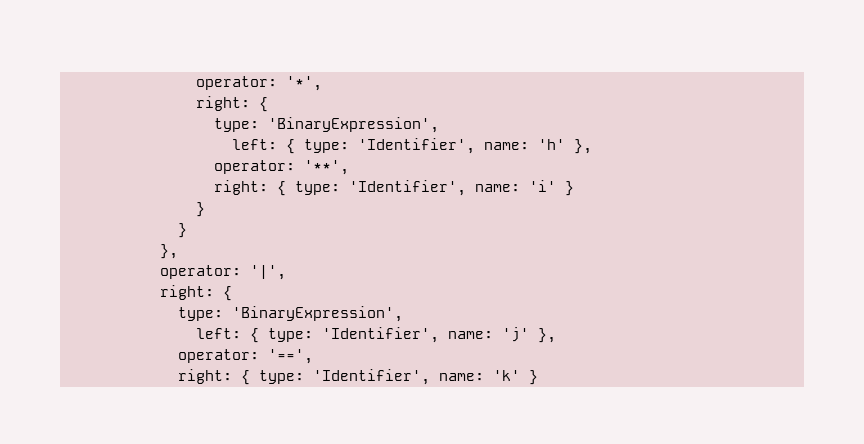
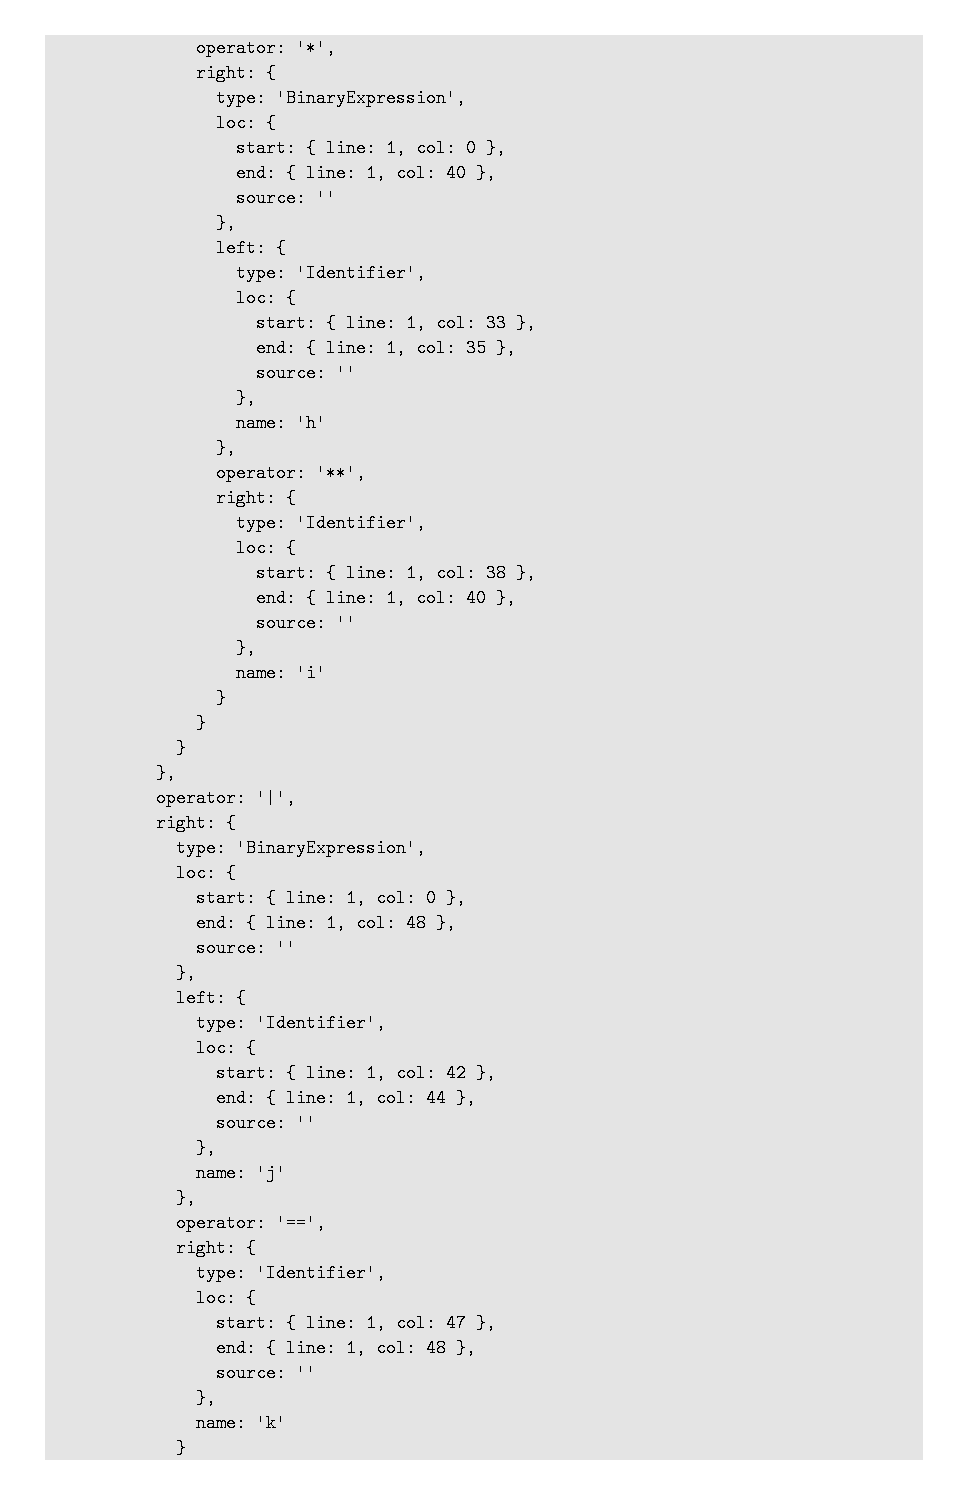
[232,138,476,154] // left: { type: 'Identifier', -> [215,114,276,132] [235,139,506,157] [235,164,496,182] [235,189,336,207] [215,214,236,232] [215,239,286,257] [235,264,426,282] [235,289,296,307] [255,314,536,332] [255,339,516,357] [255,364,356,382] [235,389,256,407] // loc: { // start: { line: 1, col: 0 }, // end: { line: 1, col: 40 }, // source: '' // }, // left: { // type: 'Identifier', // loc: { // start: { line: 1, col: 33 }, // end: { line: 1, col: 35 }, // source: '' // }, //
(566, 144) none -> (326, 423) //
[295,180,467,196] type: 'Identifier', -> [235,514,426,532] [235,539,296,557] [255,564,536,582] [255,589,516,607] [255,614,356,632] [235,639,256,657] // type: 'Identifier', // loc: { // start: { line: 1, col: 38 }, // end: { line: 1, col: 40 }, // source: '' // }, //
(557, 186) none -> (326, 673) //
[196,327,440,343] // left: { type: 'Identifier', -> [175,864,236,882] [195,889,466,907] [195,914,456,932] [195,939,296,957] [175,964,196,982] [175,989,246,1007] [195,1014,386,1032] [195,1039,256,1057] [215,1064,496,1082] [215,1089,476,1107] [215,1114,316,1132] [195,1139,216,1157] // loc: { // start: { line: 1, col: 0 }, // end: { line: 1, col: 48 }, // source: '' // }, // left: { // type: 'Identifier', // loc: { // start: { line: 1, col: 42 }, // end: { line: 1, col: 44 }, // source: '' // }, //
(530, 334) none -> (286, 1173) //
[259,369,431,385] type: 'Identifier', -> [195,1264,386,1282] [195,1289,256,1307] [215,1314,496,1332] [215,1339,476,1357] [215,1364,316,1382] [195,1389,216,1407] // type: 'Identifier', // loc: { // start: { line: 1, col: 47 }, // end: { line: 1, col: 48 }, // source: '' // }, //
(521, 375) none -> (286, 1423) //

